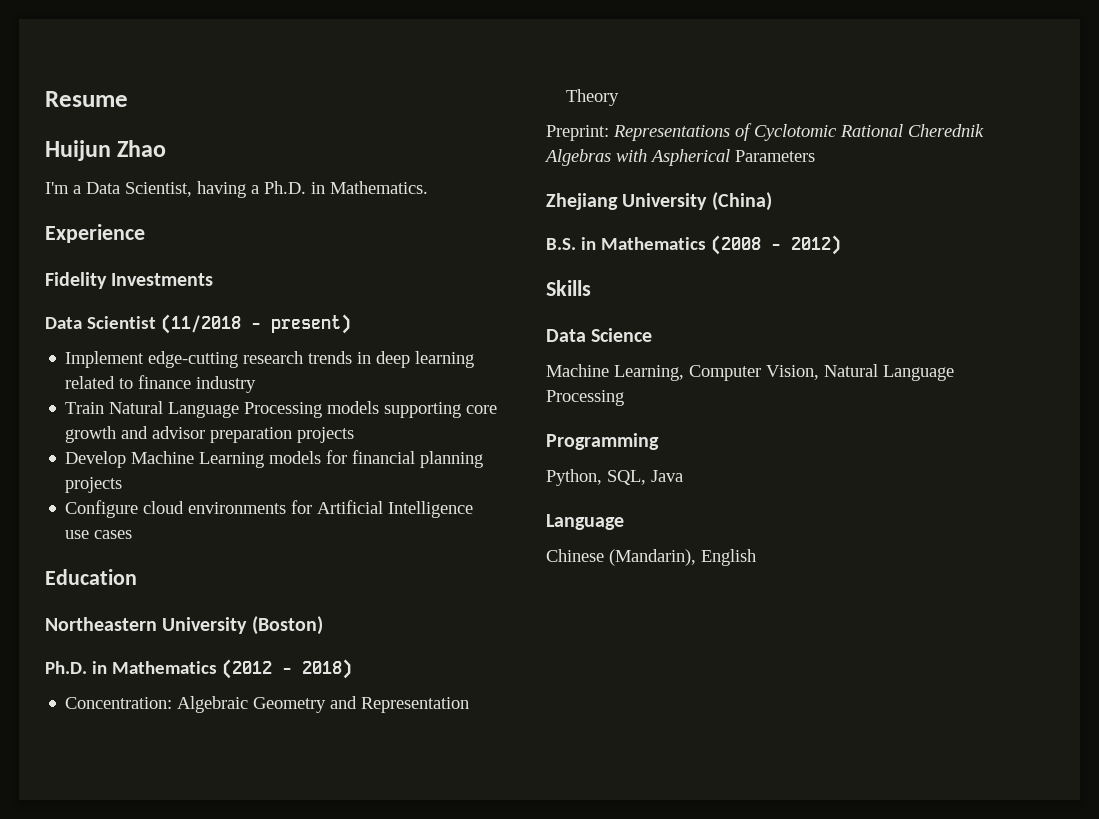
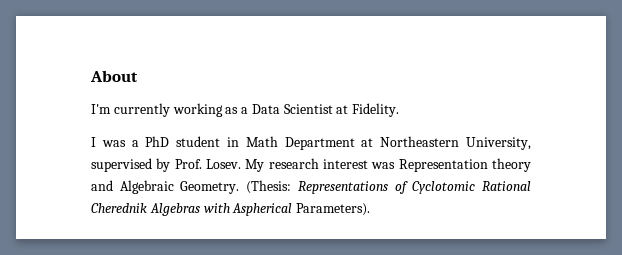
[45,91,128,107] [45,140,167,161] [45,181,428,198] [45,224,145,243] [45,272,214,289] [45,314,351,334] [65,351,475,368] [65,375,257,393] [65,401,498,418] [65,426,355,443] [65,450,484,468] [65,477,123,493] [65,500,474,518] [65,530,133,539] [45,569,137,585] [45,616,323,635] [45,659,352,679] [65,696,470,713] [566,89,620,106] [546,125,609,141] Resume // Huijun Zhao // I'm a Data Scientist, having a Ph.D. in Mathematics. // Experience // Fidelity Investments // Data Scientist (11/2018 - present) // Implement edge-cutting research trends in deep learning related to finance industry // Train Natural Language Processing models supporting core growth and advisor preparation projects // Develop Machine Learning models for financial planning projects // Configure cloud environments for Artificial Intelligence use cases // Education // Northeastern University (Boston) // Ph.D. in Mathematics (2012 - 2018) // Concentration: Algebraic Geometry and Representation Theory // Preprint: -> [90,70,138,82] [91,103,400,117] [91,136,531,150] [91,158,531,172] [91,180,292,194] About // I'm currently working as a Data Scientist at Fidelity. // I was a PhD student in Math Department at Northeastern University, supervised by Prof. Losev. My research interest was Representation theory and Algebraic Geometry. (Thesis:
[735,150,815,162] [546,192,772,211] [546,235,841,255] [546,280,591,296] [546,328,653,342] [546,364,954,381] [546,390,624,406] [546,433,659,450] [546,469,683,486] [546,514,624,530] [546,549,756,566] Parameters // Zhejiang University (China) // B.S. in Mathematics (2008 - 2012) // Skills // Data Science // Machine Learning, Computer Vision, Natural Language Processing // Programming // Python, SQL, Java // Language // Chinese (Mandarin), English -> [296,203,371,216] Parameters).

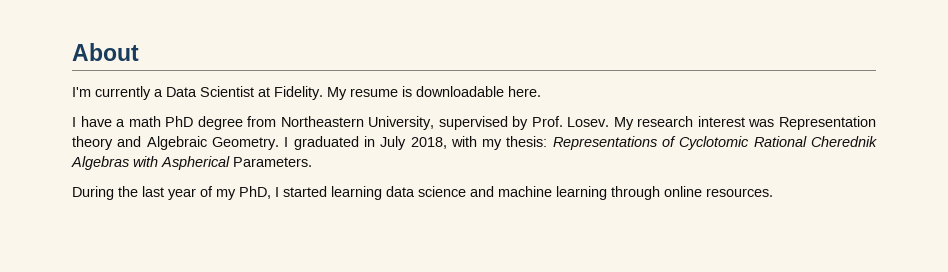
[172,103,239,117] working as -> (151, 93) none
[91,136,374,150] // I was a PhD student in Math Department at -> [327,86,541,100] [72,116,277,130] My resume is downloadable here. // I have a math PhD degree from
[246,180,292,194] (Thesis: -> [284,136,548,150] I graduated in July 2018, with my thesis:
[296,203,371,216] Parameters). -> [233,157,312,167] [72,186,773,200] Parameters. // During the last year of my PhD, I started learning data science and machine learning through online resources.

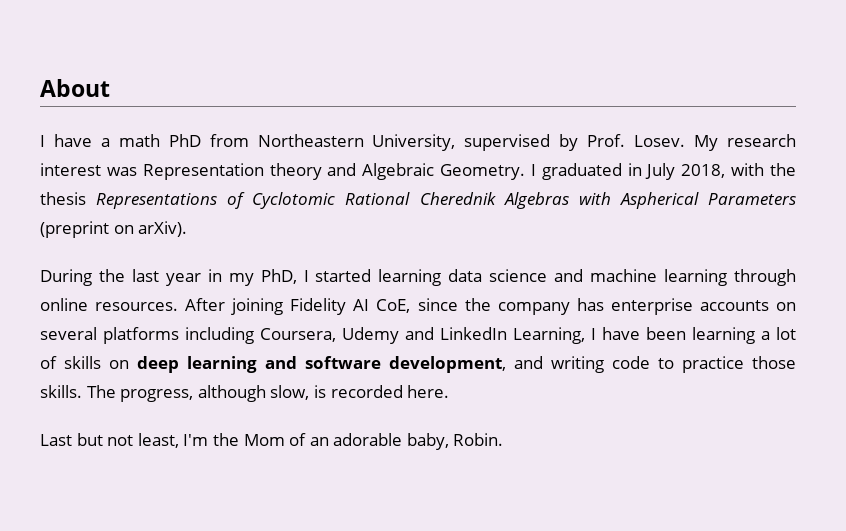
[72,86,541,100] // I'm currently a Data Scientist at Fidelity. My resume is downloadable here. -> (110, 88) none
[197,116,243,130] degree -> (201, 140) none
[482,136,548,150] my thesis: -> [770,163,796,176] [40,192,86,205] the thesis
[233,157,312,167] Parameters. -> [707,193,796,205] [40,221,188,238] Parameters (preprint on arXiv).
[200,186,213,197] of -> [207,269,222,282] in
(773, 192) none -> [185,298,797,315] [40,327,796,344] [40,356,796,373] [40,385,450,402] [40,433,504,450] After joining Fidelity AI CoE, since the company has enterprise accounts on several platforms including Coursera, Udemy and LinkedIn Learning, I have been learning a lot of skills on deep learning and software development, and writing code to practice those skills. The progress, although slow, is recorded here. // Last but not least, I'm the Mom of an adorable baby, Robin.

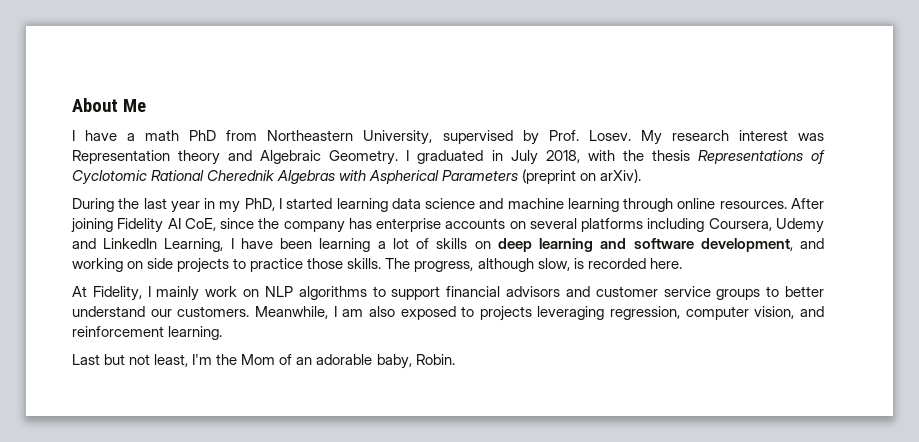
(110, 88) none -> [122,99,146,112] Me
[551,356,650,373] writing code -> [72,258,230,273] working on side projects
(450, 391) none -> [72,286,825,301] [72,306,824,321] [72,326,223,340] // At Fidelity, I mainly work on NLP algorithms to support financial advisors and customer service groups to better understand our customers. Meanwhile, I am also exposed to projects leveraging regression, computer vision, and reinforcement learning.

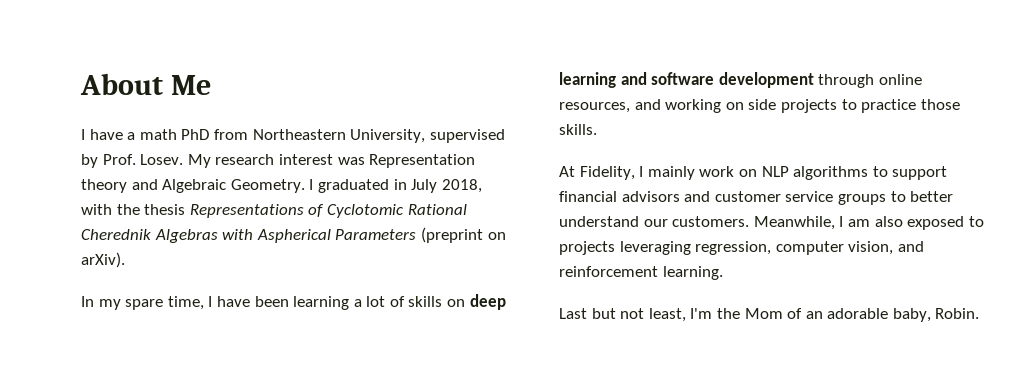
[72,198,825,213] [71,218,824,233] [72,238,224,252] During the last year in my PhD, I started learning data science and machine learning through online resources. After joining Fidelity AI CoE, since the company has enterprise accounts on several platforms including Coursera, Udemy and LinkedIn Learning, -> [81,296,204,310] In my spare time,
[700,238,793,252] development, -> [718,72,922,88] [559,102,630,113] development through online resources,
[385,258,682,272] The progress, although slow, is recorded here. -> (597, 129) none

